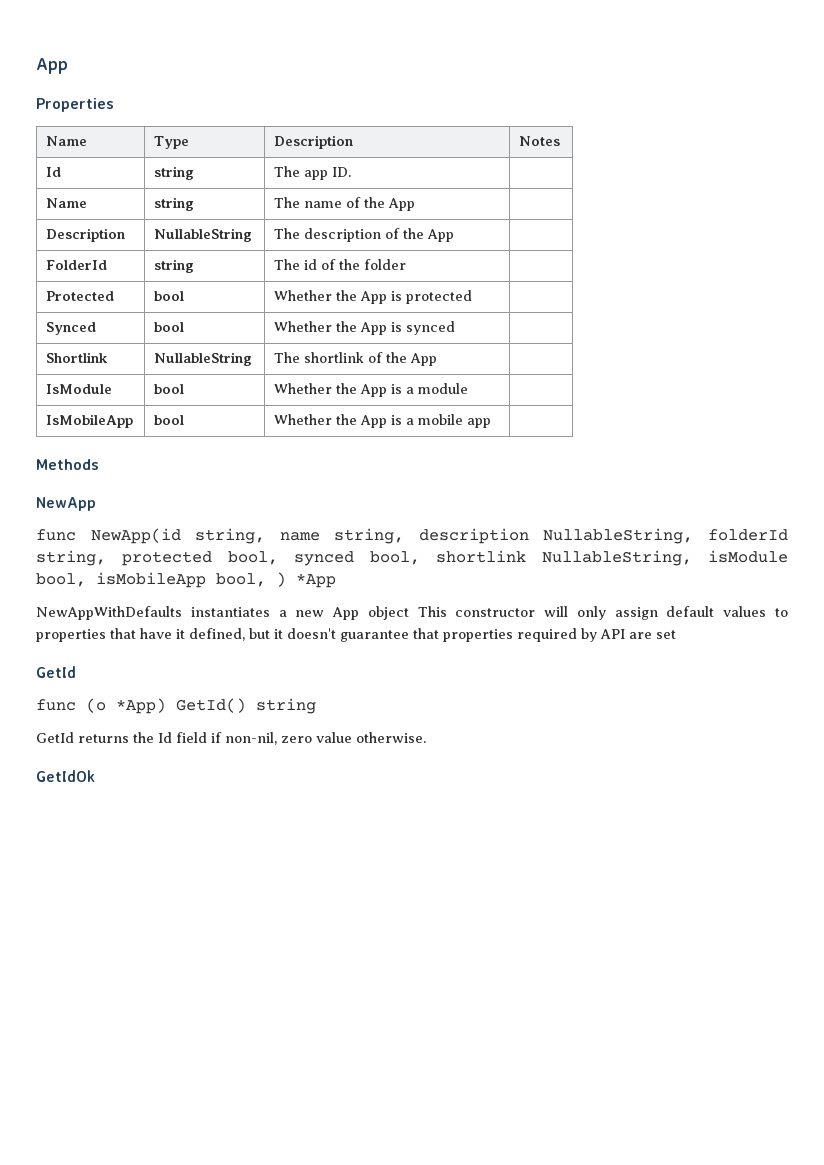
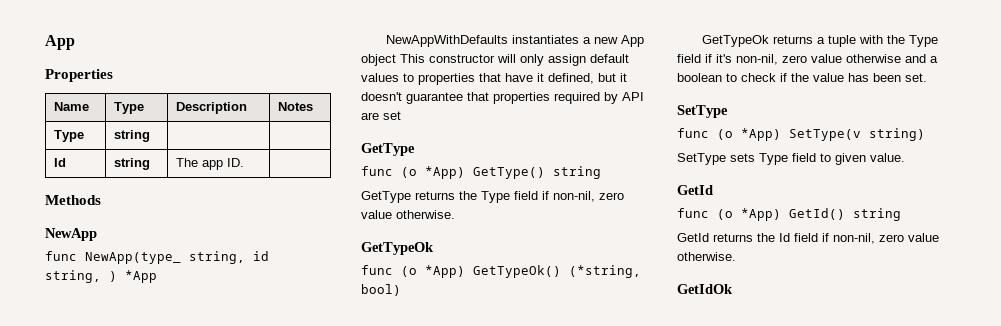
(561, 141) none -> [53,130,84,142] [113,130,150,142] // Type | string | |
[46,198,88,208] [154,197,195,211] [274,197,416,211] [46,228,126,242] [154,228,253,242] [274,228,455,242] [46,260,108,270] [154,259,195,273] [274,259,407,270] [46,291,115,301] [154,291,185,301] [274,290,473,304] [46,322,97,335] [154,322,185,332] [274,321,456,335] [46,352,109,363] [154,352,253,366] [274,352,438,366] [46,384,113,394] [154,384,185,394] [274,383,469,397] [46,414,134,428] [154,415,185,425] [274,414,492,428] [36,459,99,470] [36,497,96,511] [36,528,788,544] [36,550,788,566] [36,572,266,588] // Name | string | The name of the App | // Description | NullableString | The description of the App | // FolderId | string | The id of the folder | // Protected | bool | Whether the App is protected | // Synced | bool | Whether the App is synced | // Shortlink | NullableString | The shortlink of the App | // IsModule | bool | Whether the App is a module | // IsMobileApp | bool | Whether the App is a mobile app | // Methods // NewApp // func NewApp(id string, name string, description NullableString, folderId string, protected bool, synced bool, shortlink NullableString, isModule bool, isMobileApp bool, -> [45,195,101,205] [45,228,97,241] [45,251,269,264] [45,270,101,283] // Methods // NewApp // func NewApp(type_ string, id string,
(676, 634) none -> [361,143,415,156] [361,166,601,179] [361,191,624,203] [361,210,455,219] [361,242,434,255] [361,265,641,278] [361,284,401,296] [701,35,938,47] [677,54,938,65] [677,73,927,82] [677,105,728,118] [677,128,925,141] [677,153,905,165] // GetType // func (o *App) GetType() string // GetType returns the Type field if non-nil, zero value otherwise. // GetTypeOk // func (o *App) GetTypeOk() (*string, bool) // GetTypeOk returns a tuple with the Type field if it's non-nil, zero value otherwise and a boolean to check if the value has been set. // SetType // func (o *App) SetType(v string) // SetType sets Type field to given value.

